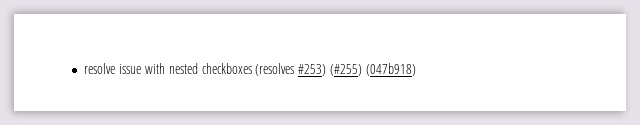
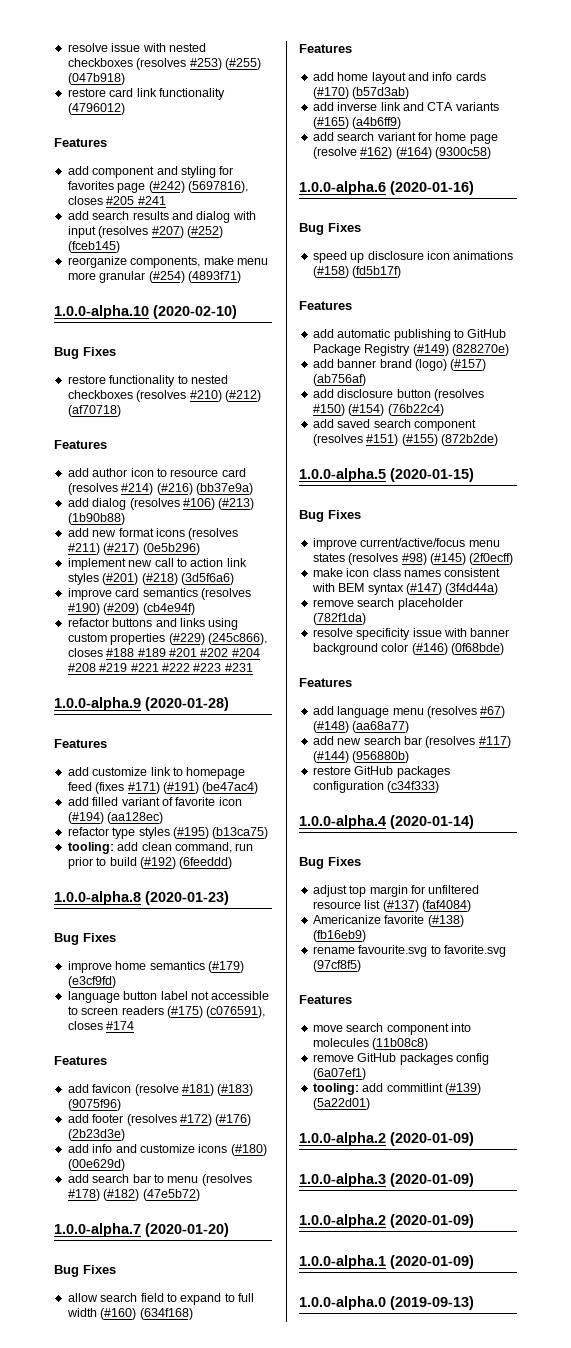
(416, 69) none -> [67,88,225,100] [67,103,125,115] [54,138,107,147] [67,166,234,178] [67,181,248,193] [67,196,166,205] [67,211,256,223] [67,226,223,238] [67,241,120,253] [67,256,268,268] [67,271,241,283] [54,305,237,319] [54,347,116,359] [67,375,228,387] [67,390,261,402] [67,405,121,417] [54,440,107,449] [67,468,246,477] [67,483,253,495] [67,498,255,510] [67,513,125,525] [67,528,239,540] [67,543,200,555] [67,558,247,570] [67,573,234,585] [67,588,251,600] [67,603,195,615] [67,618,239,630] [67,633,267,645] [67,648,260,657] [67,663,253,672] [54,697,229,711] [54,739,107,748] [67,767,246,779] [67,782,259,794] [67,797,242,806] [67,812,164,824] [67,827,269,839] [67,842,254,854] [67,857,233,869] [54,891,229,905] [54,933,116,945] [67,961,244,973] [67,976,116,988] [67,991,270,1003] [67,1006,266,1018] [67,1021,135,1030] [54,1056,107,1065] [67,1084,254,1096] [67,1099,121,1111] [67,1114,252,1126] [67,1129,125,1141] [67,1144,267,1156] [67,1159,125,1171] [67,1174,252,1186] [67,1189,200,1201] [54,1223,229,1237] [54,1265,116,1277] [67,1293,254,1305] [66,1308,193,1320] [299,44,352,53] [312,72,486,84] [312,87,410,99] [312,102,499,111] [312,117,402,129] [312,132,498,144] [312,147,491,159] [299,181,474,195] [299,223,361,235] [312,251,514,263] [312,266,402,278] [299,301,352,310] [312,329,507,341] [312,344,509,356] [312,359,487,371] [312,374,366,386] [312,389,484,401] [312,404,444,416] [312,419,476,431] [312,434,498,446] [299,468,474,482] [299,510,361,522] [312,538,500,550] [312,553,514,565] [312,568,501,577] [311,583,499,595] [312,598,463,610] [312,613,366,625] [312,628,510,640] [312,643,504,655] [299,678,352,687] [312,706,506,718] [312,721,410,733] [312,736,511,748] [312,751,410,763] [312,766,450,778] [312,781,440,793] [299,815,474,829] [299,857,361,869] [312,885,480,897] [312,900,471,912] [312,915,464,927] [312,930,366,942] [312,945,506,957] [312,960,361,972] [299,995,352,1004] [312,1023,471,1035] [312,1038,429,1050] [312,1053,489,1065] [312,1068,366,1080] [312,1083,481,1095] [312,1098,370,1110] [299,1132,474,1146] [299,1173,474,1187] [299,1214,474,1228] [299,1255,474,1269] [299,1296,474,1310] // restore card link functionality (4796012) // Features // add component and styling for favorites page (#242) (5697816), closes #205 #241 // add search results and dialog with input (resolves #207) (#252) (fceb145) // reorganize components, make menu more granular (#254) (4893f71) // 1.0.0-alpha.10 (2020-02-10) // Bug Fixes // restore functionality to nested checkboxes (resolves #210) (#212) (af70718) // Features // add author icon to resource card (resolves #214) (#216) (bb37e9a) // add dialog (resolves #106) (#213) (1b90b88) // add new format icons (resolves #211) (#217) (0e5b296) // implement new call to action link styles (#201) (#218) (3d5f6a6) // improve card semantics (resolves #190) (#209) (cb4e94f) // refactor buttons and links using custom properties (#229) (245c866), closes #188 #189 #201 #202 #204 #208 #219 #221 #222 #223 #231 // 1.0.0-alpha.9 (2020-01-28) // Features // add customize link to homepage feed (fixes #171) (#191) (be47ac4) // add filled variant of favorite icon (#194) (aa128ec) // refactor type styles (#195) (b13ca75) // tooling: add clean command, run prior to build (#192) (6feeddd) // 1.0.0-alpha.8 (2020-01-23) // Bug Fixes // improve home semantics (#179) (e3cf9fd) // language button label not accessible to screen readers (#175) (c076591), closes #174 // Features // add favicon (resolve #181) (#183) (9075f96) // add footer (resolves #172) (#176) (2b23d3e) // add info and customize icons (#180) (00e629d) // add search bar to menu (resolves #178) (#182) (47e5b72) // 1.0.0-alpha.7 (2020-01-20) // Bug Fixes // allow search field to expand to full width (#160) (634f168) // Features // add home layout and info cards (#170) (b57d3ab) // add inverse link and CTA variants (#165) (a4b6ff9) // add search variant for home page (resolve #162) (#164) (9300c58) // 1.0.0-alpha.6 (2020-01-16) // Bug Fixes // speed up disclosure icon animations (#158) (fd5b17f) // Features // add automatic publishing to GitHub Package Registry (#149) (828270e) // add banner brand (logo) (#157) (ab756af) // add disclosure button (resolves #150) (#154) (76b22c4) // add saved search component (resolves #151) (#155) (872b2de) // 1.0.0-alpha.5 (2020-01-15) // Bug Fixes // improve current/active/focus menu states (resolves #98) (#145) (2f0ecff) // make icon class names consistent with BEM syntax (#147) (3f4d44a) // remove search placeholder (782f1da) // resolve specificity issue with banner background color (#146) (0f68bde) // Features // add language menu (resolves #67) (#148) (aa68a77) // add new search bar (resolves #117) (#144) (956880b) // restore GitHub packages configuration (c34f333) // 1.0.0-alpha.4 (2020-01-14) // Bug Fixes // adjust top margin for unfiltered resource list (#137) (faf4084) // Americanize favorite (#138) (fb16eb9) // rename favourite.svg to favorite.svg (97cf8f5) // Features // move search component into molecules (11b08c8) // remove GitHub packages config (6a07ef1) // tooling: add commitlint (#139) (5a22d01) // 1.0.0-alpha.2 (2020-01-09) // 1.0.0-alpha.3 (2020-01-09) // 1.0.0-alpha.2 (2020-01-09) // 1.0.0-alpha.1 (2020-01-09) // 1.0.0-alpha.0 (2019-09-13)

